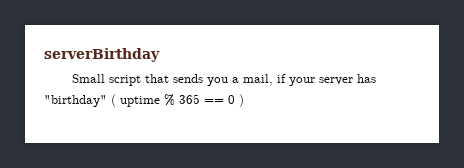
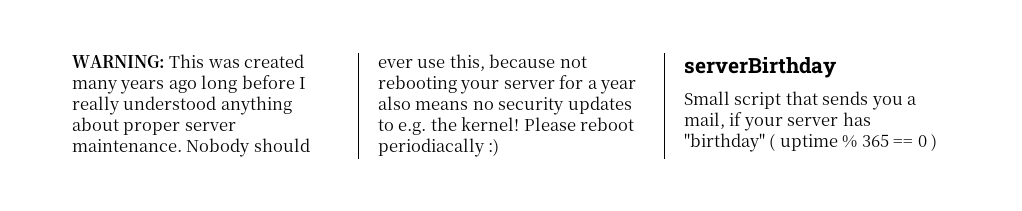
(44, 55) none -> [72,54,305,68] [72,75,307,94] [72,96,292,115] [72,117,236,135] [72,138,310,157] [378,54,587,71] [378,75,637,94] [378,96,632,115] [378,117,635,135] [378,138,500,157] WARNING: This was created many years ago long before I really understood anything about proper server maintenance. Nobody should ever use this, because not rebooting your server for a year also means no security updates to e.g. the kernel! Please reboot periodiacally :) //

